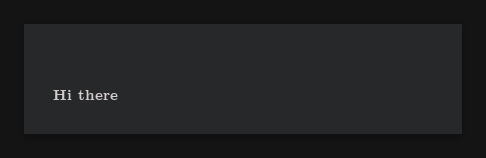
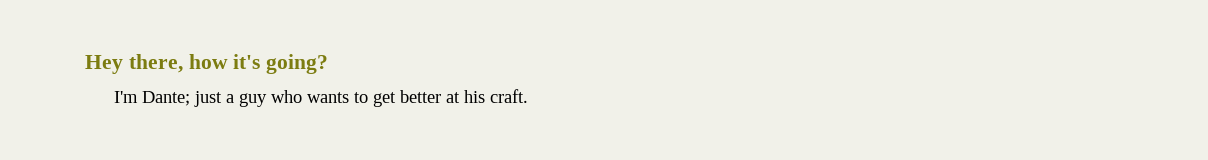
[53,90,118,100] Hi there -> [85,54,329,74] [113,89,528,107] Hey there, how it's going? // I'm Dante; just a guy who wants to get better at his craft.

